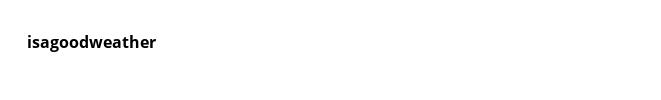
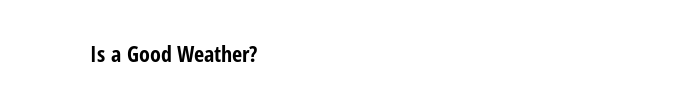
[27,35,156,52] isagoodweather -> [90,45,258,62] Is a Good Weather?

